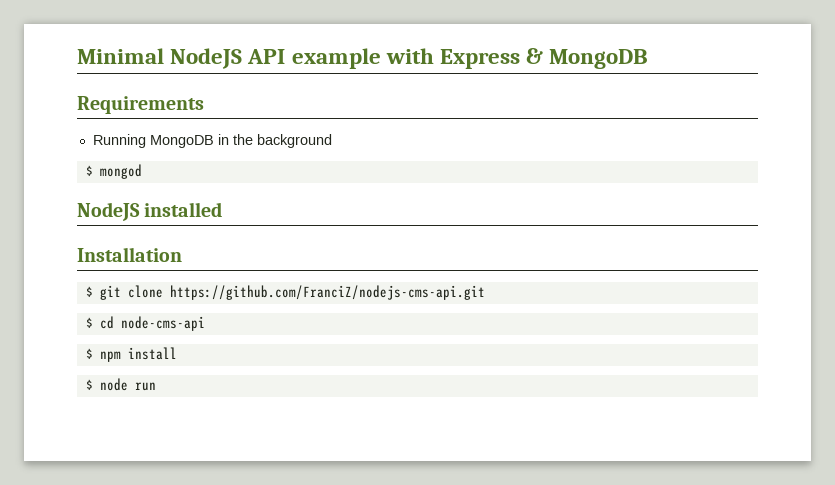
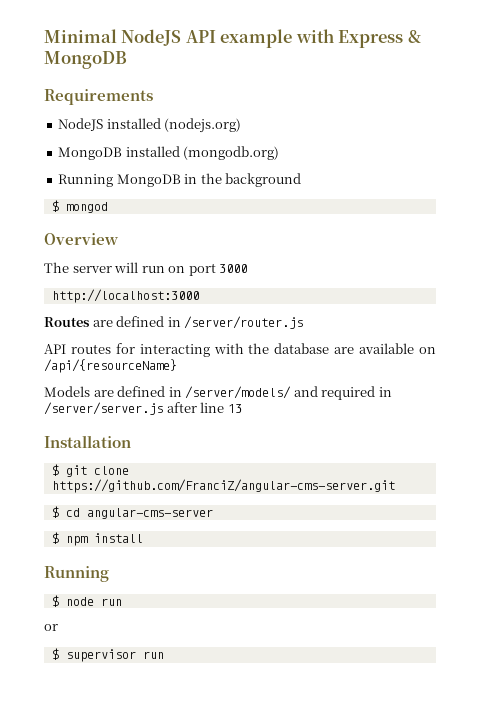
(204, 105) none -> [58,118,242,133] [58,146,280,160] // NodeJS installed (nodejs.org) // MongoDB installed (mongodb.org)
[77,202,223,221] NodeJS installed -> [44,233,119,245] [44,262,248,276] [51,289,199,303] [44,316,304,329] [44,343,436,357] [44,359,177,373] [44,386,392,400] [44,402,242,415] Overview // The server will run on port 3000 // http://localhost:3000 // Routes are defined in /server/router.js // API routes for interacting with the database are available on /api/{resourceName} // Models are defined in /server/models/ and required in /server/server.js after line 13
[169,285,485,300] https://github.com/FranciZ/nodejs-cms-api.git -> [51,479,395,493] https://github.com/FranciZ/angular-cms-server.git
[120,316,205,331] node-cms-api -> [86,508,213,519] angular-cms-server
(177, 353) none -> [44,566,109,582] // Running
(156, 386) none -> [44,624,58,631] [51,648,164,662] // or // $ supervisor run

